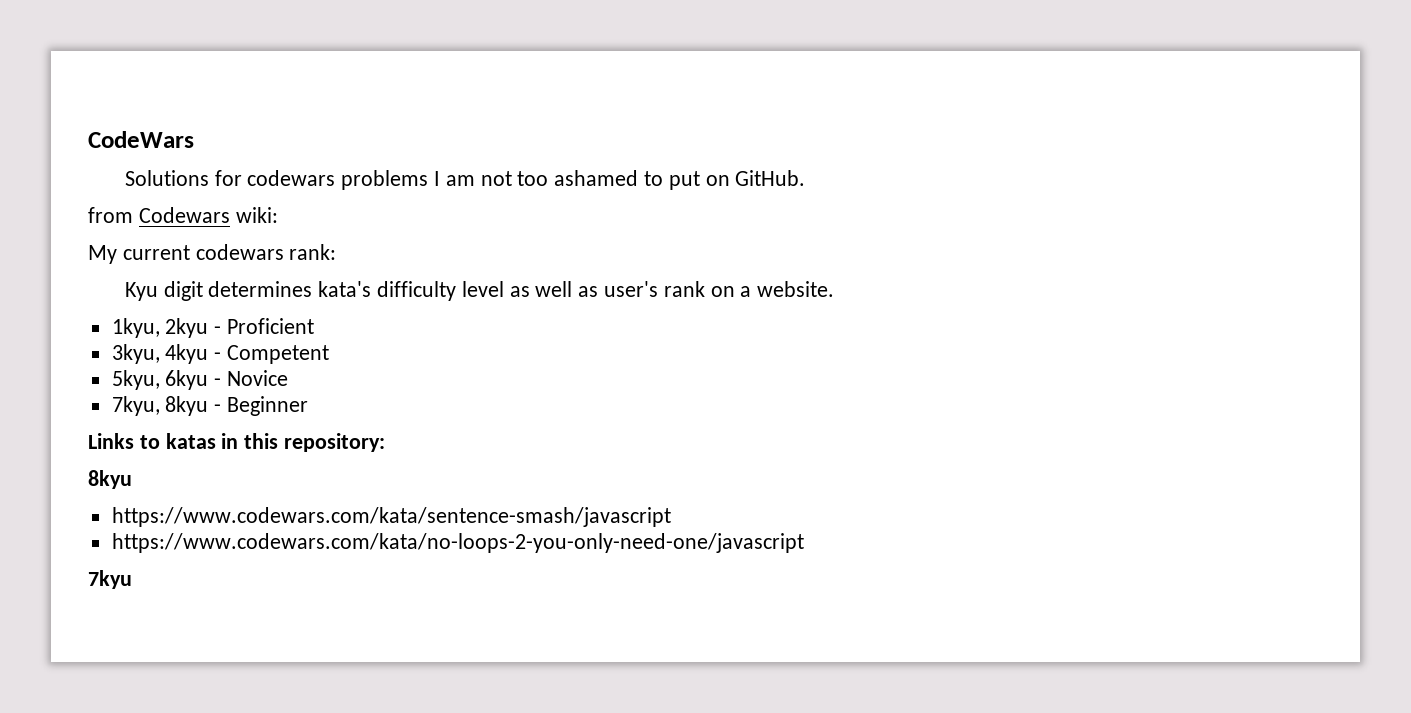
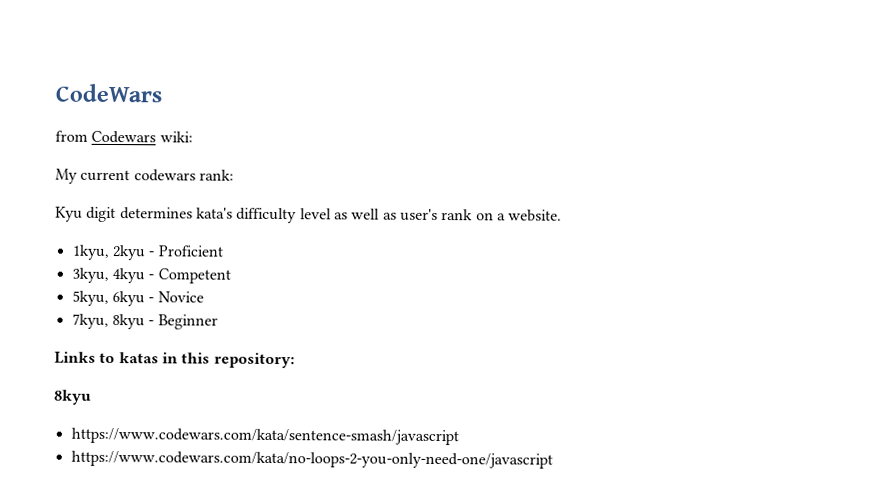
[124,170,806,190] // Solutions for codewars problems I am not too ashamed to put on GitHub. -> (162, 93) none
[88,570,132,589] // 7kyu -> (553, 459) none

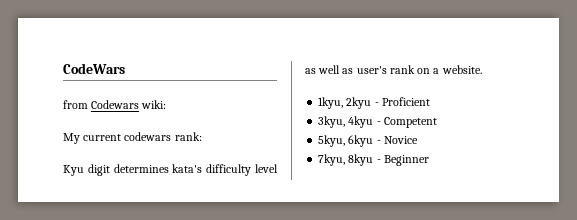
[54,351,295,369] [54,389,92,405] [70,427,459,446] [70,450,553,469] // Links to katas in this repository: // 8kyu // https://www.codewars.com/kata/sentence-smash/javascript // https://www.codewars.com/kata/no-loops-2-you-only-need-one/javascript -> (429, 160) none

